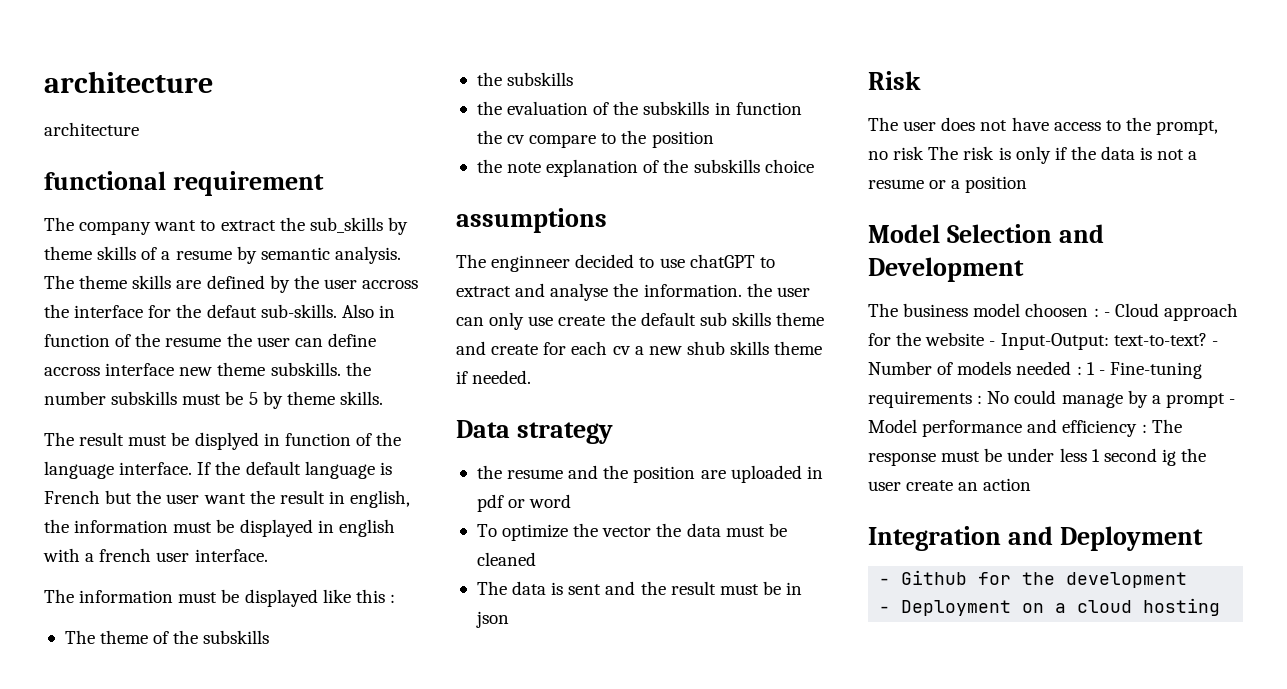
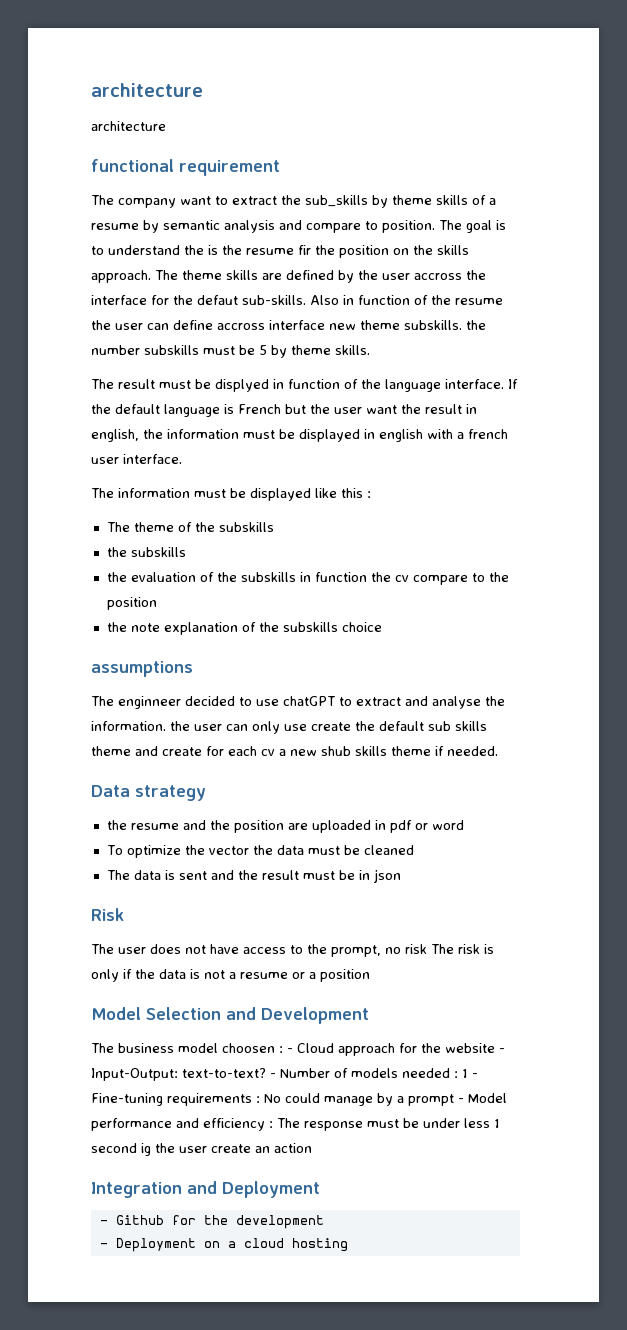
[334,246,401,264] analysis. -> [224,220,506,233] [91,245,469,258] [91,270,151,283] analysis and compare to position. The goal is to understand the is the resume fir the position on the skills approach.

